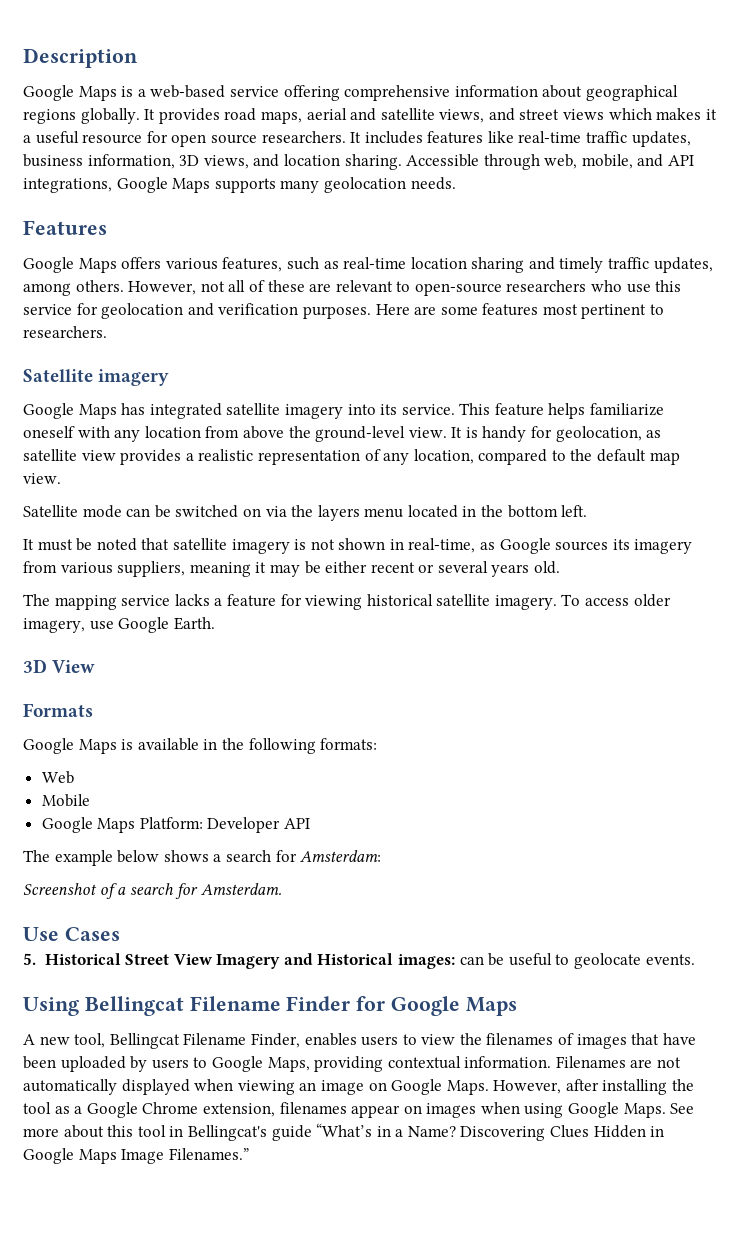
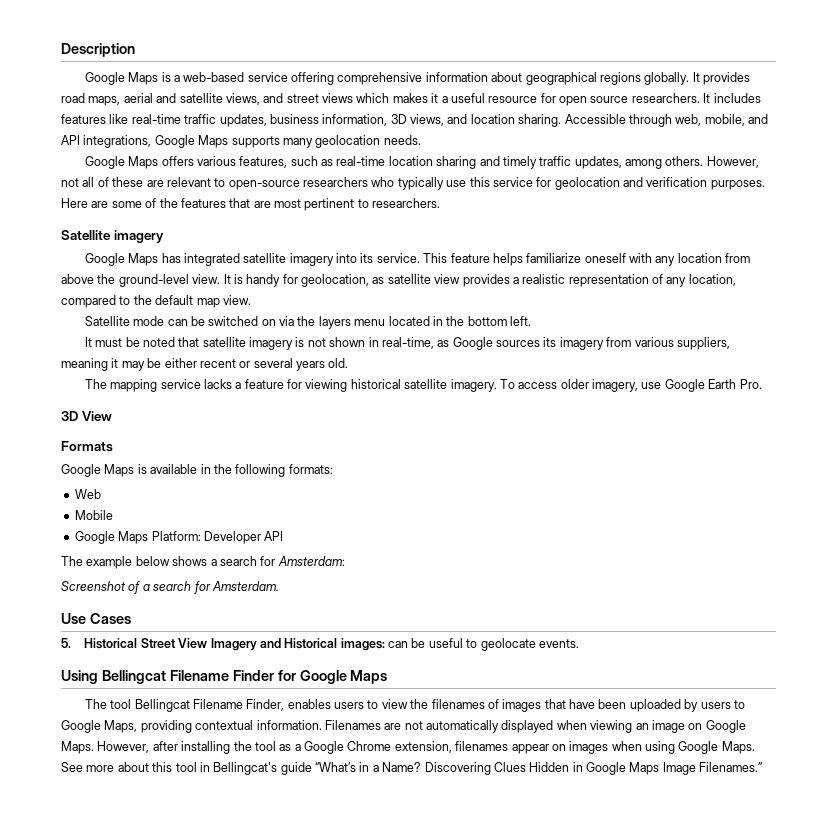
[23,220,107,235] // Features -> (421, 140) none
(623, 286) none -> [397,177,444,190] typically
[482,303,539,316] features -> [145,198,271,208] of the features that are
[173,617,215,630] Earth. -> [708,379,762,389] Earth Pro.
[23,1033,106,1048] A new tool, -> [84,699,132,709] The tool

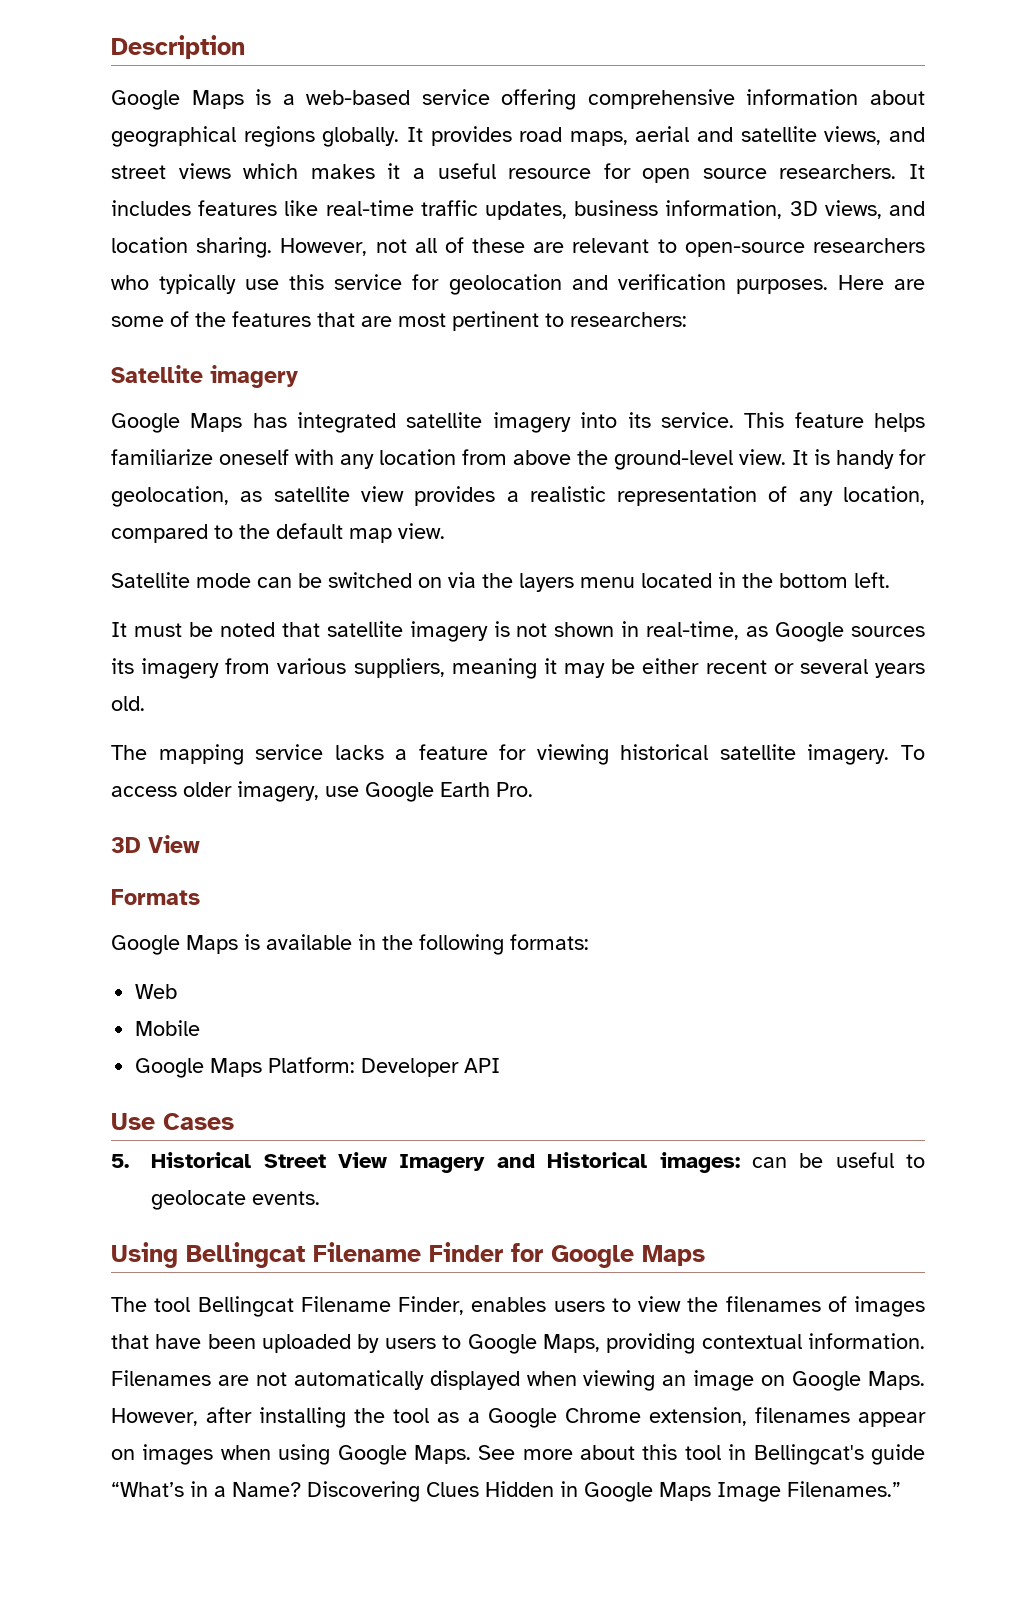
[564,114,768,127] [61,135,421,148] [84,156,704,169] Accessible through web, mobile, and API integrations, Google Maps supports many geolocation needs. // Google Maps offers various features, such as real-time location sharing and timely traffic updates, among others. -> (273, 247) none
[372,198,441,208] researchers. -> [570,312,687,327] researchers:
[61,556,345,569] [61,581,279,594] // The example below shows a search for Amsterdam: // Screenshot of a search for Amsterdam. -> (501, 1065) none

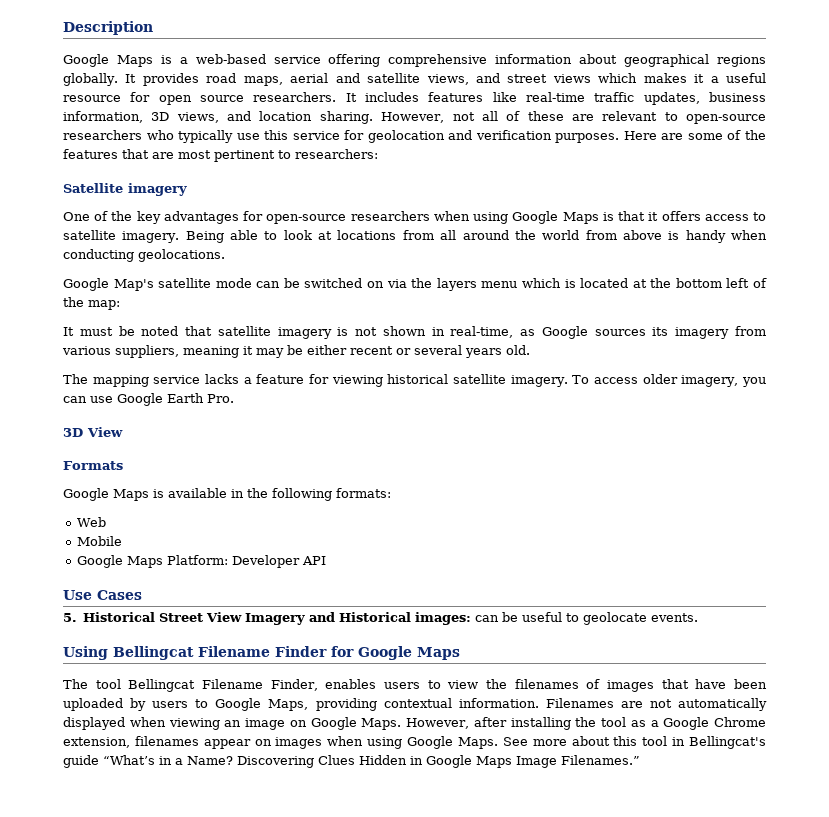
[111,412,926,433] [111,449,926,470] [111,486,925,507] [111,523,445,543] [111,572,190,588] Google Maps has integrated satellite imagery into its service. This feature helps familiarize oneself with any location from above the ground-level view. It is handy for geolocation, as satellite view provides a realistic representation of any location, compared to the default map view. // Satellite -> [63,211,767,224] [63,230,768,243] [63,249,225,262] [63,278,212,291] One of the key advantages for open-source researchers when using Google Maps is that it offers access to satellite imagery. Being able to look at locations from all around the world from above is handy when conducting geolocations. // Google Map's satellite
[641,572,890,588] located in the bottom left. -> [521,278,767,288] [63,297,120,310] which is located at the bottom left of the map:
(319, 791) none -> [742,377,766,387] [63,396,87,403] you can

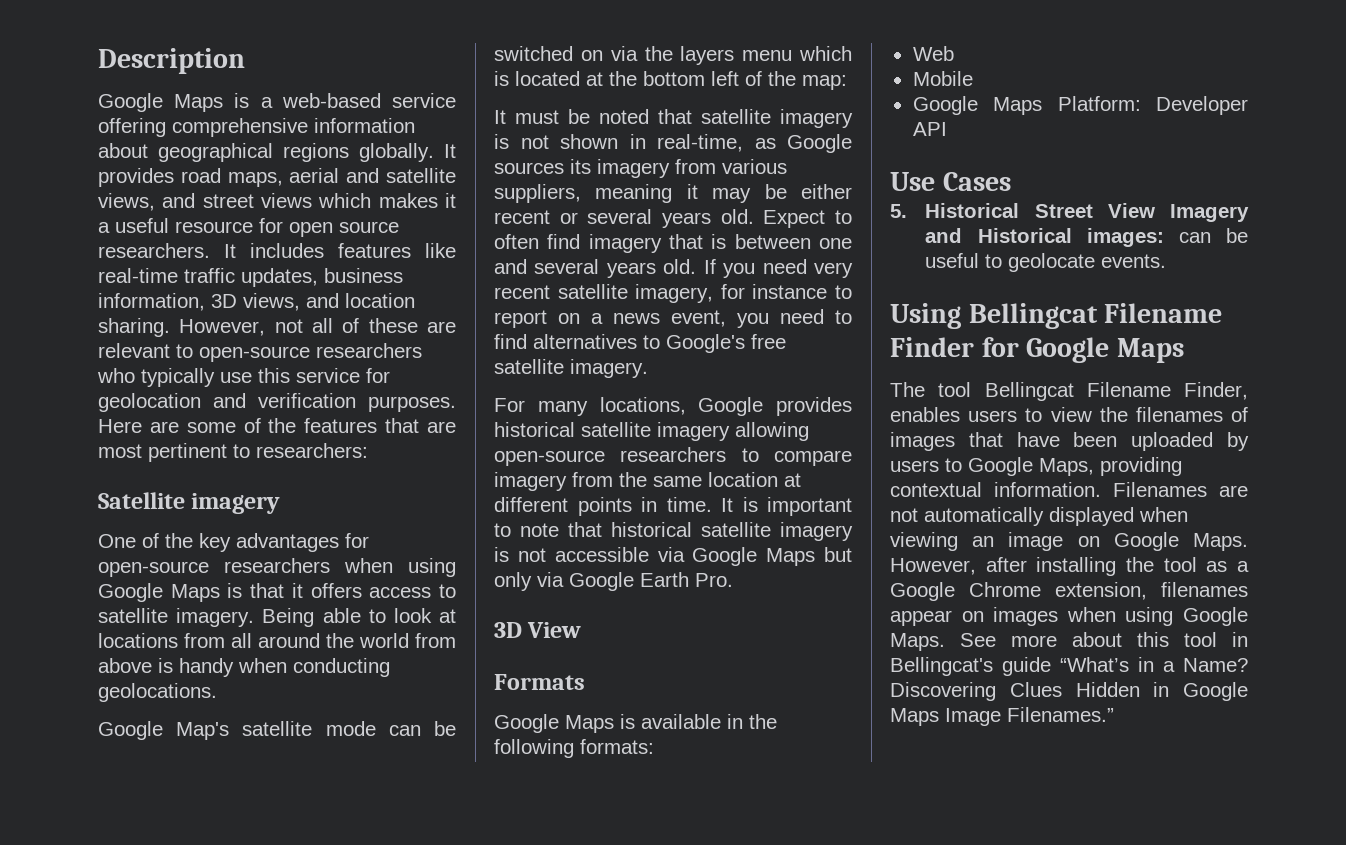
[63,374,766,387] [63,396,113,403] // The mapping service lacks a feature for viewing historical satellite imagery. To access older imagery, you can use -> [763,210,852,228] [494,234,852,253] [494,259,853,278] [494,284,852,303] [494,309,852,328] [494,334,786,353] [494,359,648,378] [494,397,852,416] [494,422,809,441] [494,447,852,466] [494,472,801,491] [494,497,852,516] [494,522,853,541] [494,547,852,566] [494,572,564,591] Expect to often find imagery that is between one and several years old. If you need very recent satellite imagery, for instance to report on a news event, you need to find alternatives to Google's free satellite imagery. // For many locations, Google provides historical satellite imagery allowing open-source researchers to compare imagery from the same location at different points in time. It is important to note that historical satellite imagery is not accessible via Google Maps but only via

